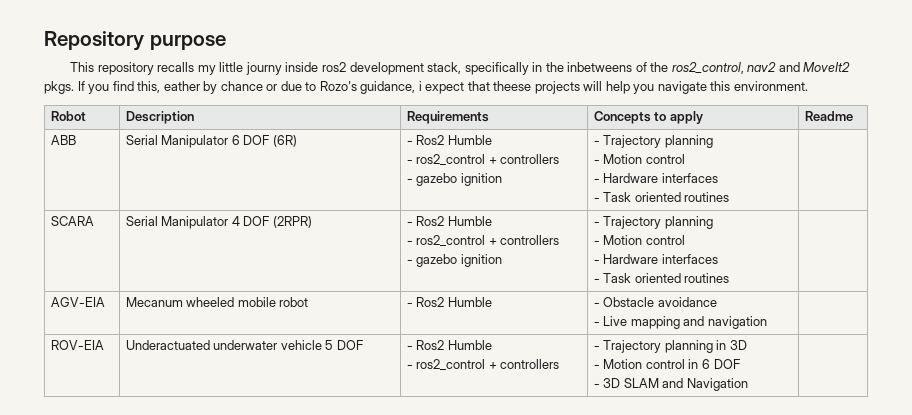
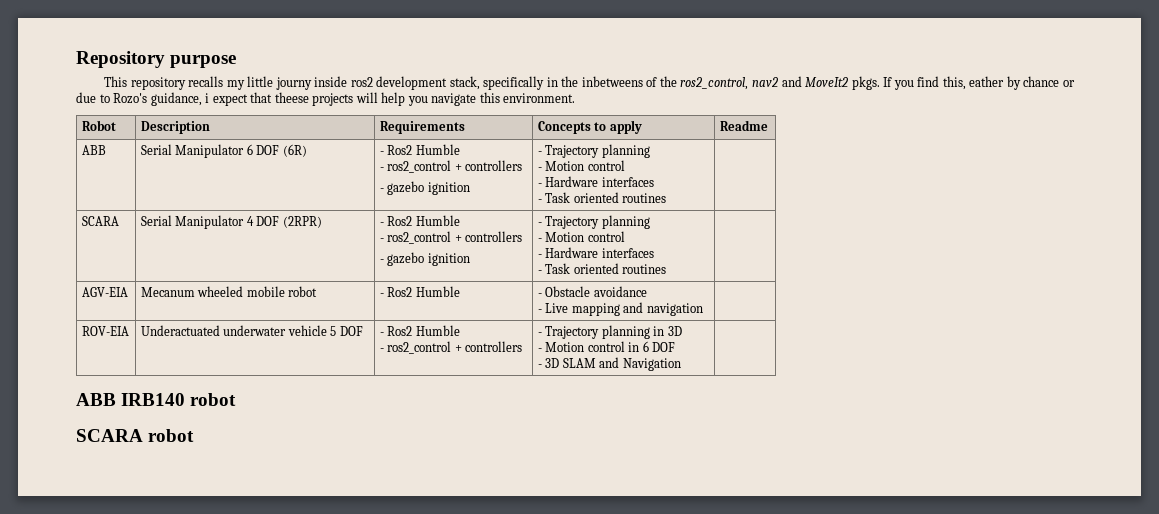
(749, 384) none -> [76,393,237,406] [76,429,195,442] // ABB IRB140 robot // SCARA robot

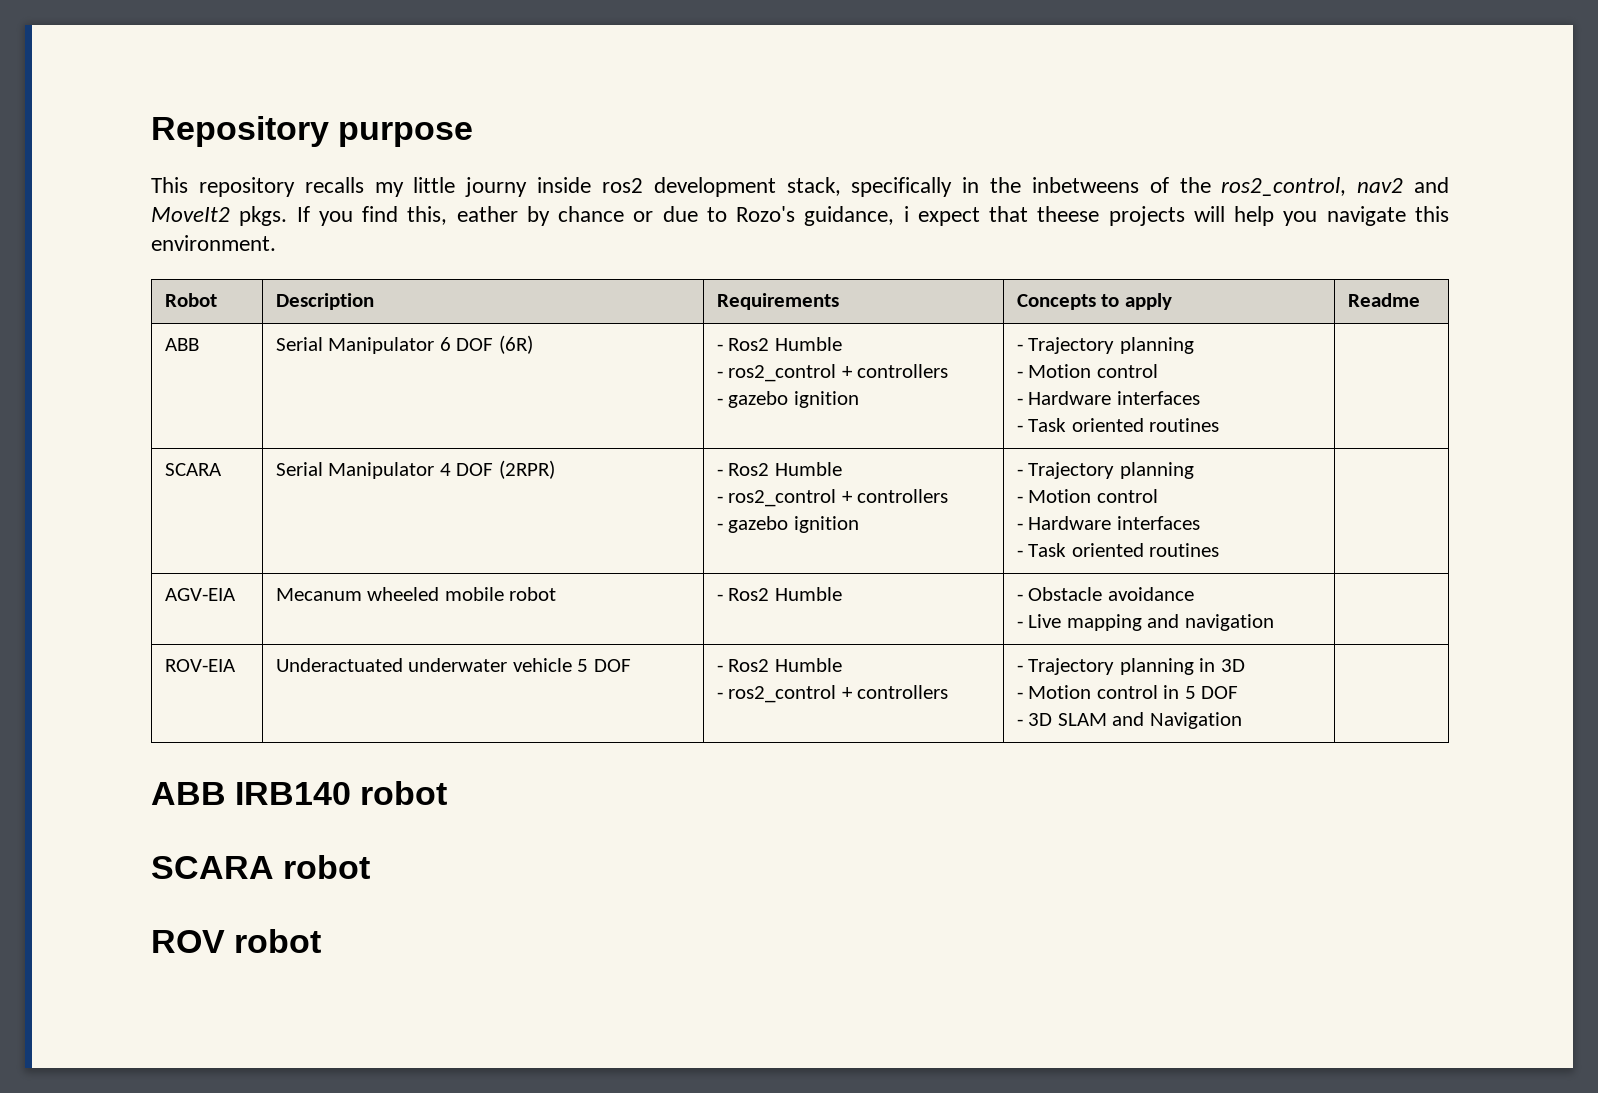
[642,341,649,352] 6 -> [1184,686,1196,699] 5
(195, 435) none -> [151,929,322,953] // ROV robot

